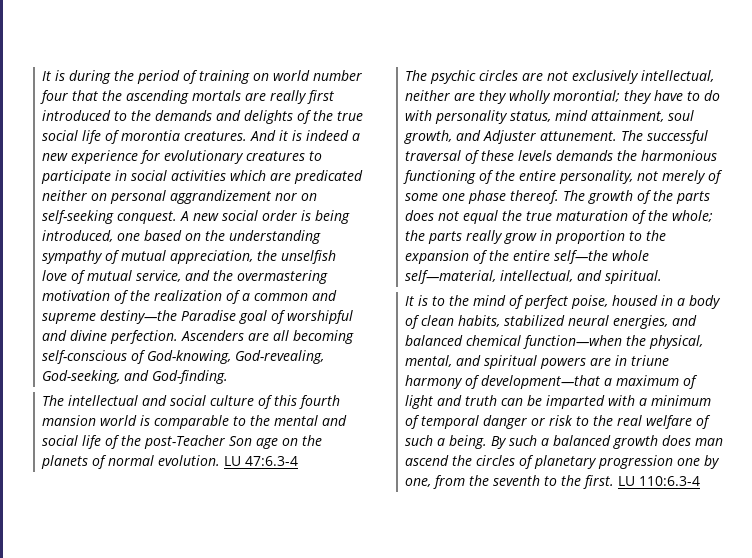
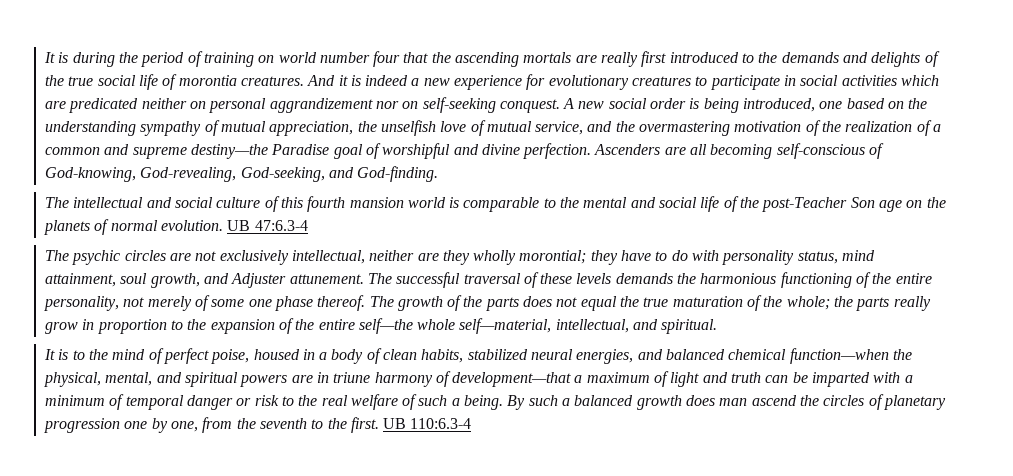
[224,456,242,466] LU -> [227,220,251,231] UB
[618,476,636,486] LU -> [383,418,407,429] UB

